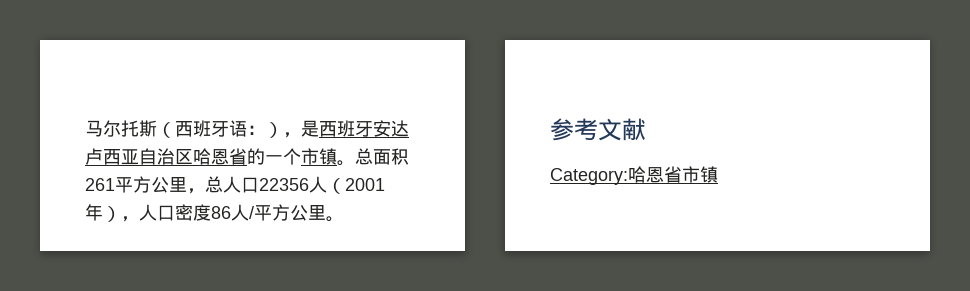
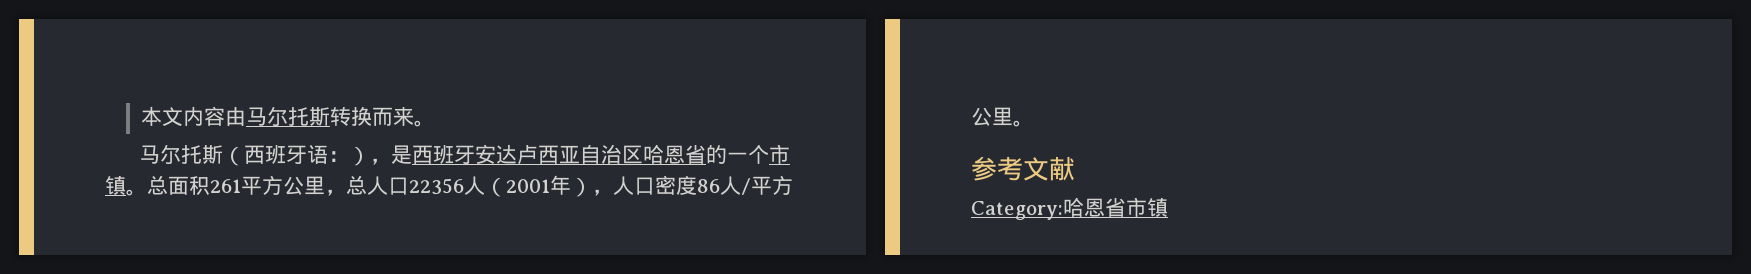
(85, 128) none -> [140,106,435,127] 本文内容由马尔托斯转换而来。 //

